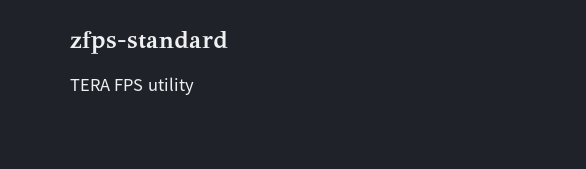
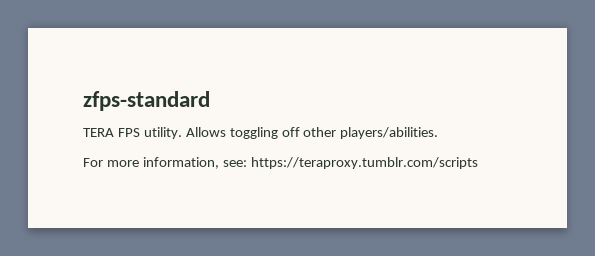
[147,77,194,95] utility -> [143,127,439,139] [83,157,478,169] utility. Allows toggling off other players/abilities. // For more information, see: https://teraproxy.tumblr.com/scripts

